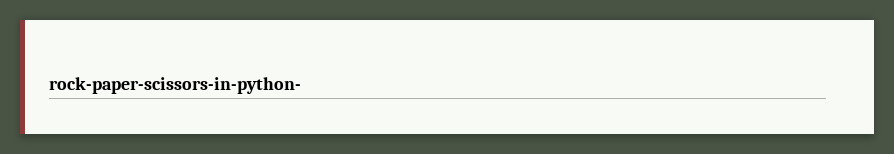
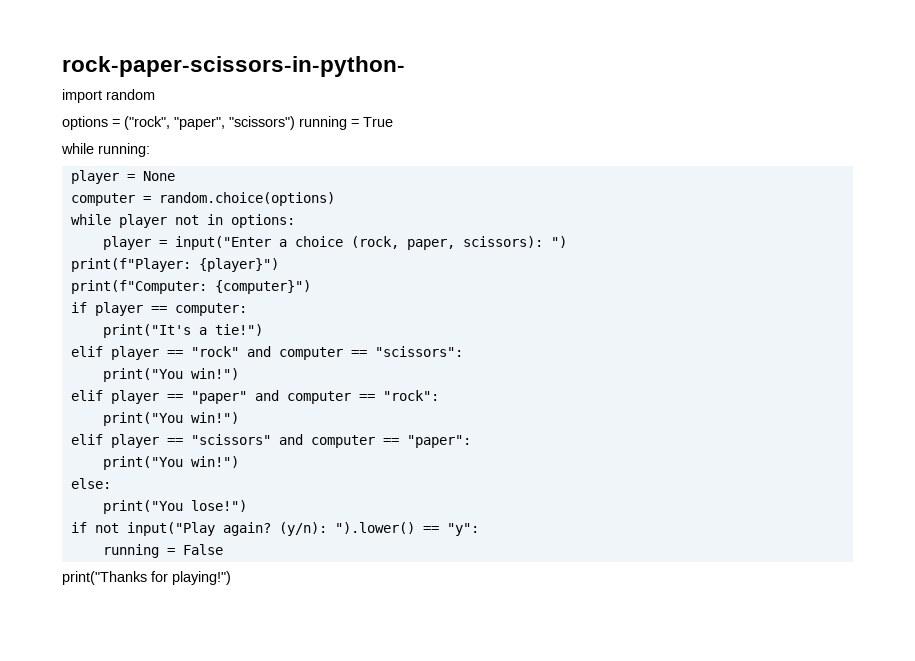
(301, 85) none -> [62,89,155,103] [62,116,393,130] [61,143,150,157] [70,170,175,184] [70,192,335,206] [70,214,295,228] [102,236,567,250] [70,258,279,272] [70,280,311,294] [70,302,247,316] [102,324,263,338] [70,346,463,360] [102,368,239,382] [70,390,439,404] [102,412,239,426] [70,434,471,448] [102,456,239,470] [70,478,111,489] [102,500,247,514] [70,522,479,536] [102,544,223,558] [62,571,231,585] // import random // options = ("rock", "paper", "scissors") running = True // while running: // player = None // computer = random.choice(options) // while player not in options: // player = input("Enter a choice (rock, paper, scissors): ") // print(f"Player: {player}") // print(f"Computer: {computer}") // if player == computer: // print("It's a tie!") // elif player == "rock" and computer == "scissors": // print("You win!") // elif player == "paper" and computer == "rock": // print("You win!") // elif player == "scissors" and computer == "paper": // print("You win!") // else: // print("You lose!") // if not input("Play again? (y/n): ").lower() == "y": // running = False // print("Thanks for playing!")

